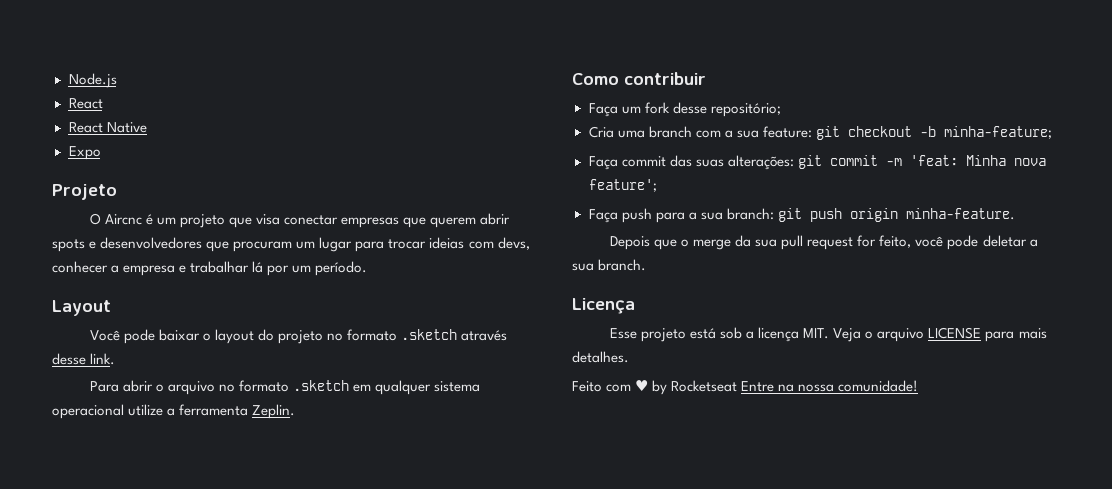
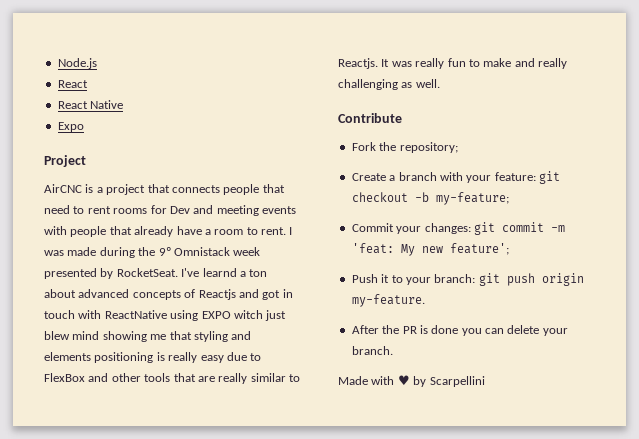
[52,184,117,200] [89,213,511,228] [52,237,530,252] [52,261,368,276] [52,300,111,316] [89,329,508,344] [52,353,116,365] [89,380,481,395] [52,404,296,419] [572,72,706,85] [588,102,781,117] [588,126,1052,140] [588,155,794,170] Projeto // O Aircnc é um projeto que visa conectar empresas que querem abrir spots e desenvolvedores que procuram um lugar para trocar ideias com devs, conhecer a empresa e trabalhar lá por um período. // Layout // Você pode baixar o layout do projeto no formato .sketch através desse link. // Para abrir o arquivo no formato .sketch em qualquer sistema operacional utilize a ferramenta Zeplin. // Como contribuir // Faça um fork desse repositório; // Cria uma branch com a sua feature: git checkout -b minha-feature; // Faça commit das suas alterações: -> [44,155,86,167] [44,184,285,195] [44,205,296,216] [44,226,293,237] [44,247,261,258] [44,268,268,279] [44,289,293,300] [44,310,287,321] [44,331,252,342] [44,352,262,363] [44,373,300,384] [338,58,567,69] [338,79,440,90] [338,113,402,123] [351,142,458,153] [351,171,560,184] [351,192,509,205] [351,223,471,234] Project // AirCNC is a project that connects people that need to rent rooms for Dev and meeting events with people that already have a room to rent. I was made during the 9º Omnistack week presented by RocketSeat. I've learnd a ton about advanced concepts of Reactjs and got in touch with ReactNative using EXPO witch just blew mind showing me that styling and elements positioning is really easy due to FlexBox and other tools that are really similar to Reactjs. It was really fun to make and really challenging as well. // Contribute // Fork the repository; // Create a branch with your feature: git checkout -b my-feature; // Commit your changes:
[965,155,1046,166] Minha nova -> [400,244,443,256] My new
[588,208,1015,223] [609,235,1038,250] [572,259,647,271] [572,298,635,314] [609,327,1047,342] [572,351,629,363] [572,380,919,395] Faça push para a sua branch: git push origin minha-feature. // Depois que o merge da sua pull request for feito, você pode deletar a sua branch. // Licença // Esse projeto está sob a licença MIT. Veja o arquivo LICENSE para mais detalhes. // Feito com ♥ by Rocketseat Entre na nossa comunidade! -> [351,273,584,286] [351,294,425,307] [351,325,568,336] [351,346,393,355] [338,375,485,387] Push it to your branch: git push origin my-feature. // After the PR is done you can delete your branch. // Made with ♥ by Scarpellini

